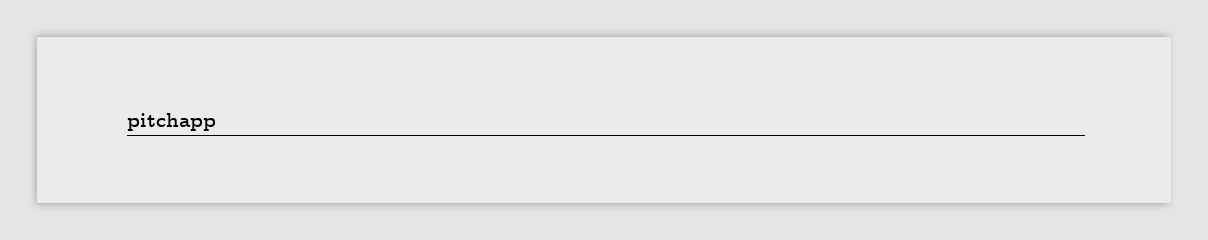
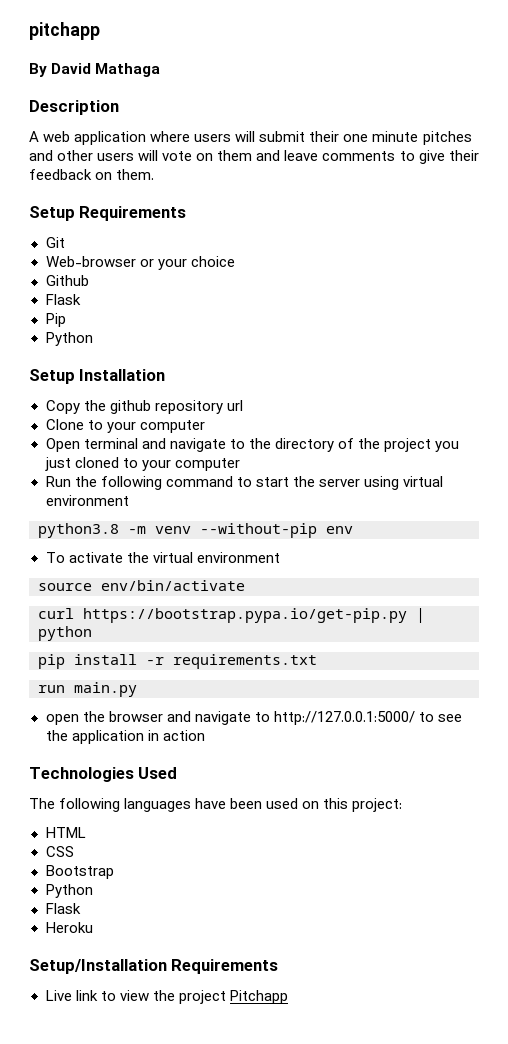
(216, 122) none -> [29,63,161,77] [29,100,119,115] [29,131,472,145] [29,150,479,164] [29,169,155,180] [29,206,187,221] [45,237,65,248] [45,256,235,270] [45,275,89,286] [45,294,81,305] [45,313,66,327] [45,332,93,346] [29,369,166,384] [45,400,243,414] [45,419,205,433] [45,438,460,452] [44,457,240,471] [45,476,443,490] [45,495,129,506] [38,523,353,538] [45,552,280,563] [38,580,245,591] [38,608,425,623] [38,626,92,641] [38,654,317,669] [38,682,137,697] [45,711,462,725] [45,730,205,744] [29,767,178,782] [29,798,403,812] [45,827,86,838] [45,846,74,857] [45,865,114,879] [45,884,93,898] [45,903,81,914] [45,922,93,933] [29,959,279,974] [45,990,288,1004] // By David Mathaga // Description // A web application where users will submit their one minute pitches and other users will vote on them and leave comments to give their feedback on them. // Setup Requirements // Git // Web-browser or your choice // Github // Flask // Pip // Python // Setup Installation // Copy the github repository url // Clone to your computer // Open terminal and navigate to the directory of the project you just cloned to your computer // Run the following command to start the server using virtual environment // python3.8 -m venv --without-pip env // To activate the virtual environment // source env/bin/activate // curl https://bootstrap.pypa.io/get-pip.py | python // pip install -r requirements.txt // run main.py // open the browser and navigate to http://127.0.0.1:5000/ to see the application in action // Technologies Used // The following languages have been used on this project: // HTML // CSS // Bootstrap // Python // Flask // Heroku // Setup/Installation Requirements // Live link to view the project Pitchapp

